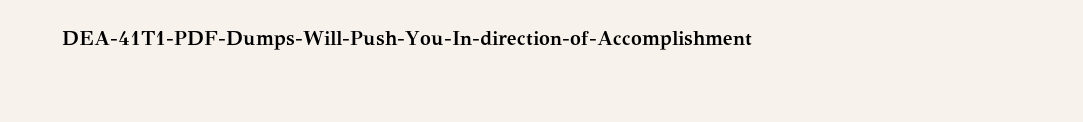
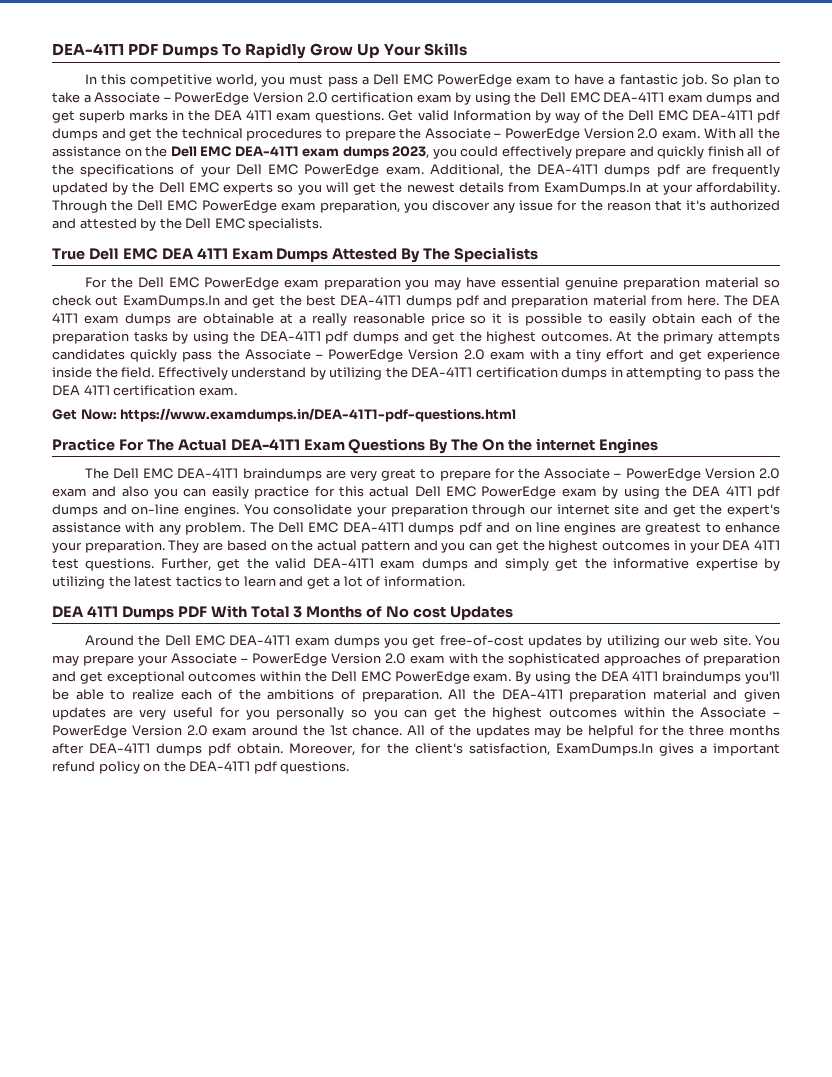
[62,31,752,50] DEA-41T1-PDF-Dumps-Will-Push-You-In-direction-of-Accomplishment -> [52,43,468,59] [84,74,781,87] [52,92,780,105] [52,110,780,123] [52,128,780,141] [52,146,780,159] [52,164,780,177] [52,182,781,195] [52,200,780,213] [52,218,323,231] [52,247,539,263] [84,277,781,290] [52,295,780,308] [52,313,780,326] [52,331,780,344] [52,349,780,362] [52,367,780,380] [52,385,237,396] [52,408,517,422] [52,438,658,454] [84,468,781,481] [52,486,780,499] [52,504,780,517] [52,522,780,535] [52,540,780,553] [52,558,781,571] [52,576,465,589] [52,605,514,620] [84,635,781,648] [52,653,780,666] [52,671,780,684] [52,689,780,702] [52,707,780,720] [52,725,781,738] [52,743,781,756] [52,761,350,774] DEA-41T1 PDF Dumps To Rapidly Grow Up Your Skills // In this competitive world, you must pass a Dell EMC PowerEdge exam to have a fantastic job. So plan to take a Associate – PowerEdge Version 2.0 certification exam by using the Dell EMC DEA-41T1 exam dumps and get superb marks in the DEA 41T1 exam questions. Get valid Information by way of the Dell EMC DEA-41T1 pdf dumps and get the technical procedures to prepare the Associate – PowerEdge Version 2.0 exam. With all the assistance on the Dell EMC DEA-41T1 exam dumps 2023, you could effectively prepare and quickly finish all of the specifications of your Dell EMC PowerEdge exam. Additional, the DEA-41T1 dumps pdf are frequently updated by the Dell EMC experts so you will get the newest details from ExamDumps.In at your affordability. Through the Dell EMC PowerEdge exam preparation, you discover any issue for the reason that it's authorized and attested by the Dell EMC specialists. // True Dell EMC DEA 41T1 Exam Dumps Attested By The Specialists // For the Dell EMC PowerEdge exam preparation you may have essential genuine preparation material so check out ExamDumps.In and get the best DEA-41T1 dumps pdf and preparation material from here. The DEA 41T1 exam dumps are obtainable at a really reasonable price so it is possible to easily obtain each of the preparation tasks by using the DEA-41T1 pdf dumps and get the highest outcomes. At the primary attempts candidates quickly pass the Associate – PowerEdge Version 2.0 exam with a tiny effort and get experience inside the field. Effectively understand by utilizing the DEA-41T1 certification dumps in attempting to pass the DEA 41T1 certification exam. // Get Now: https://www.examdumps.in/DEA-41T1-pdf-questions.html // Practice For The Actual DEA-41T1 Exam Questions By The On the internet Engines // The Dell EMC DEA-41T1 braindumps are very great to prepare for the Associate – PowerEdge Version 2.0 exam and also you can easily practice for this actual Dell EMC PowerEdge exam by using the DEA 41T1 pdf dumps and on-line engines. You consolidate your preparation through our internet site and get the expert's assistance with any problem. The Dell EMC DEA-41T1 dumps pdf and on line engines are greatest to enhance your preparation. They are based on the actual pattern and you can get the highest outcomes in your DEA 41T1 test questions. Further, get the valid DEA-41T1 exam dumps and simply get the informative expertise by utilizing the latest tactics to learn and get a lot of information. // DEA 41T1 Dumps PDF With Total 3 Months of No cost Updates // Around the Dell EMC DEA-41T1 exam dumps you get free-of-cost updates by utilizing our web site. You may prepare your Associate – PowerEdge Version 2.0 exam with the sophisticated approaches of preparation and get exceptional outcomes within the Dell EMC PowerEdge exam. By using the DEA 41T1 braindumps you'll be able to realize each of the ambitions of preparation. All the DEA-41T1 preparation material and given updates are very useful for you personally so you can get the highest outcomes within the Associate – PowerEdge Version 2.0 exam around the 1st chance. All of the updates may be helpful for the three months after DEA-41T1 dumps pdf obtain. Moreover, for the client's satisfaction, ExamDumps.In gives a important refund policy on the DEA-41T1 pdf questions.

